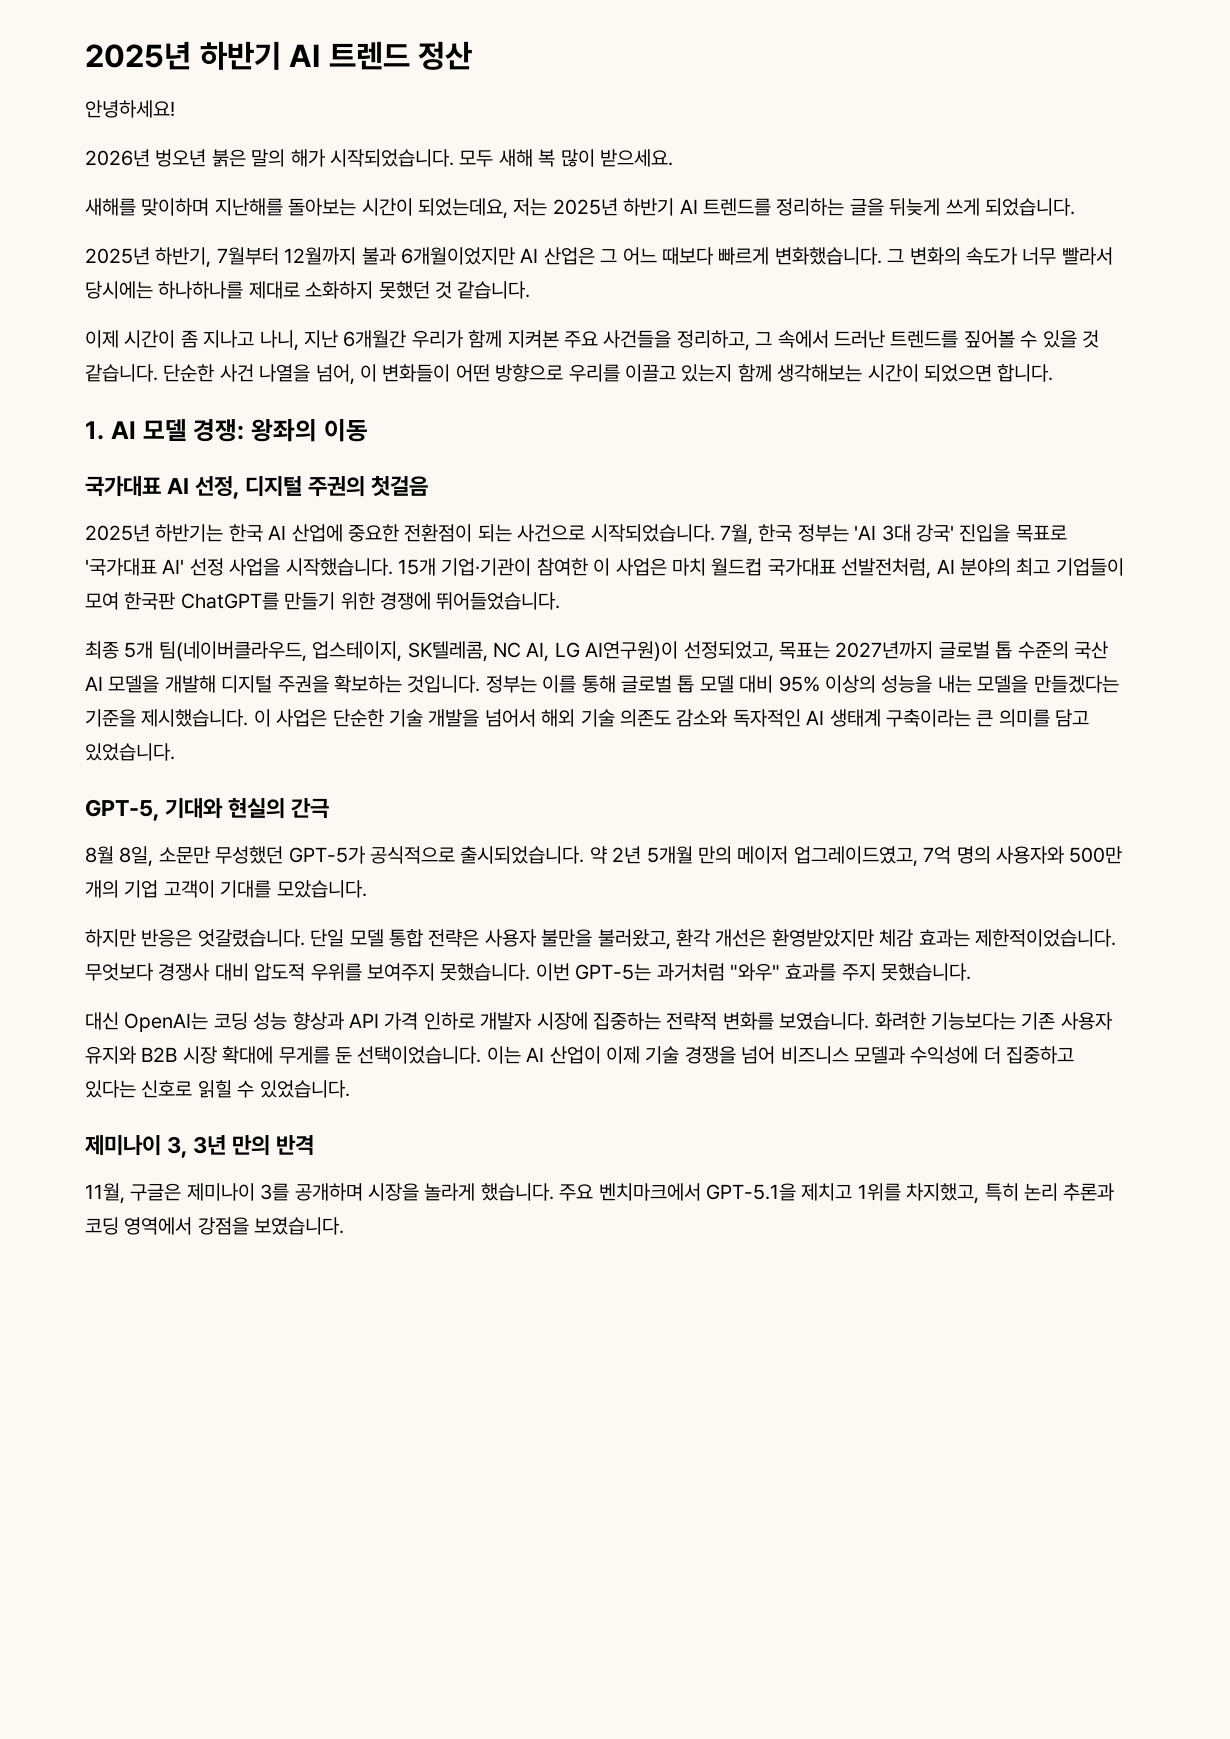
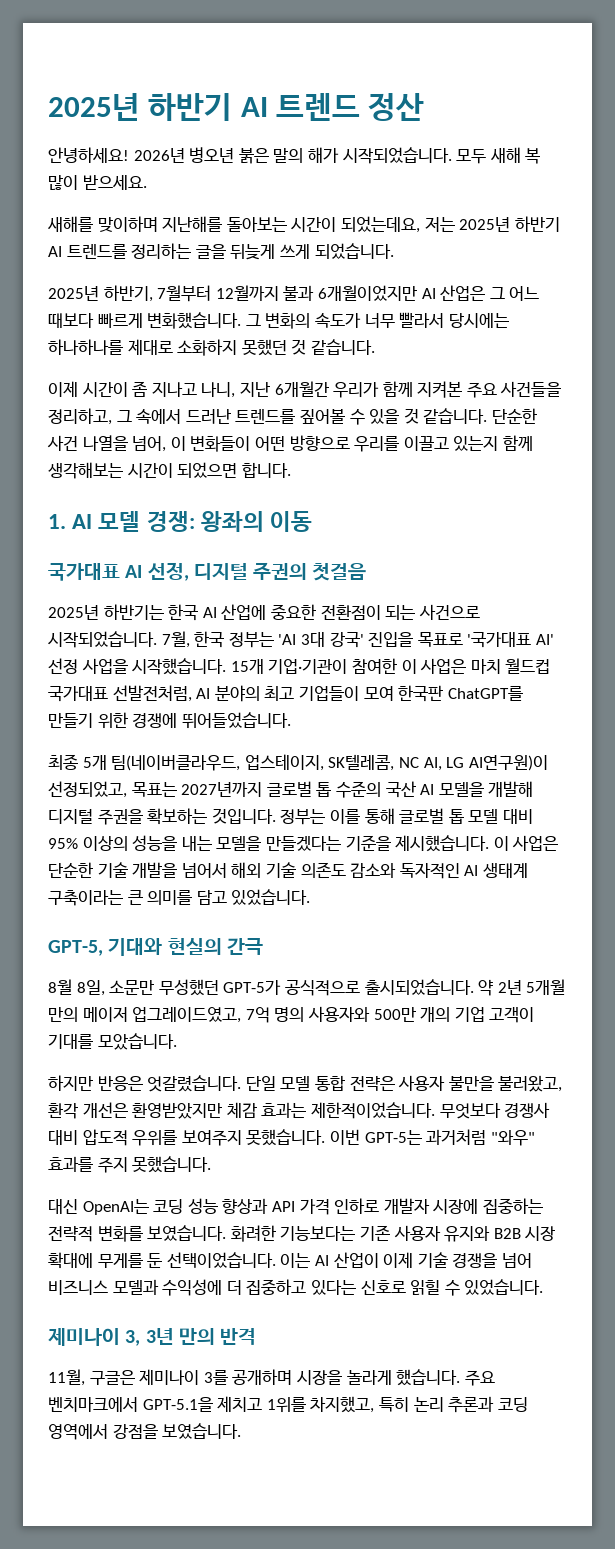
[85,149,207,167] // 2026년 벙오년 -> [133,147,235,163] 2026년 병오년

